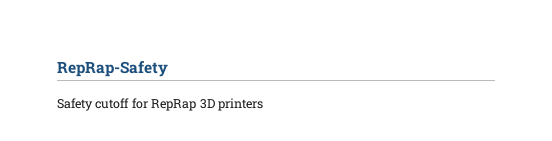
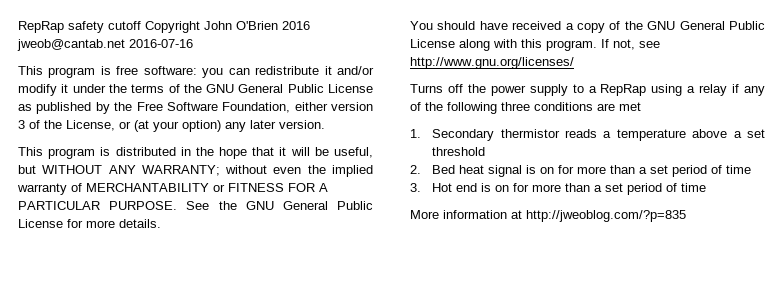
[57,61,168,77] [57,98,263,111] RepRap-Safety // Safety cutoff for RepRap 3D printers -> [18,21,310,33] [17,39,193,51] [18,66,375,78] [18,84,374,96] [18,102,373,114] [18,120,325,132] [18,147,374,159] [18,165,373,177] [17,183,328,195] [18,201,373,210] [18,219,161,228] [410,21,765,33] [410,39,660,51] [410,57,574,69] [410,84,765,96] [410,102,641,114] [410,129,765,141] [432,147,486,156] [410,165,752,177] [410,183,707,195] [410,210,686,222] RepRap safety cutoff Copyright John O'Brien 2016 jweob@cantab.net 2016-07-16 // This program is free software: you can redistribute it and/or modify it under the terms of the GNU General Public License as published by the Free Software Foundation, either version 3 of the License, or (at your option) any later version. // This program is distributed in the hope that it will be useful, but WITHOUT ANY WARRANTY; without even the implied warranty of MERCHANTABILITY or FITNESS FOR A PARTICULAR PURPOSE. See the GNU General Public License for more details. // You should have received a copy of the GNU General Public License along with this program. If not, see http://www.gnu.org/licenses/ // Turns off the power supply to a RepRap using a relay if any of the following three conditions are met // 1. Secondary thermistor reads a temperature above a set threshold // 2. Bed heat signal is on for more than a set period of time // 3. Hot end is on for more than a set period of time // More information at http://jweoblog.com/?p=835

